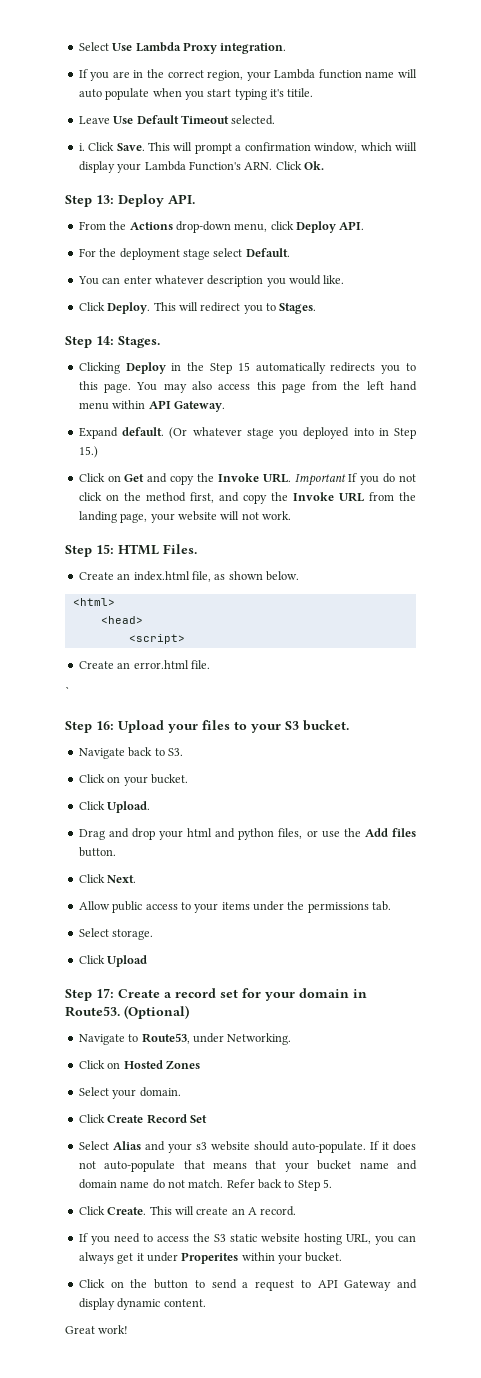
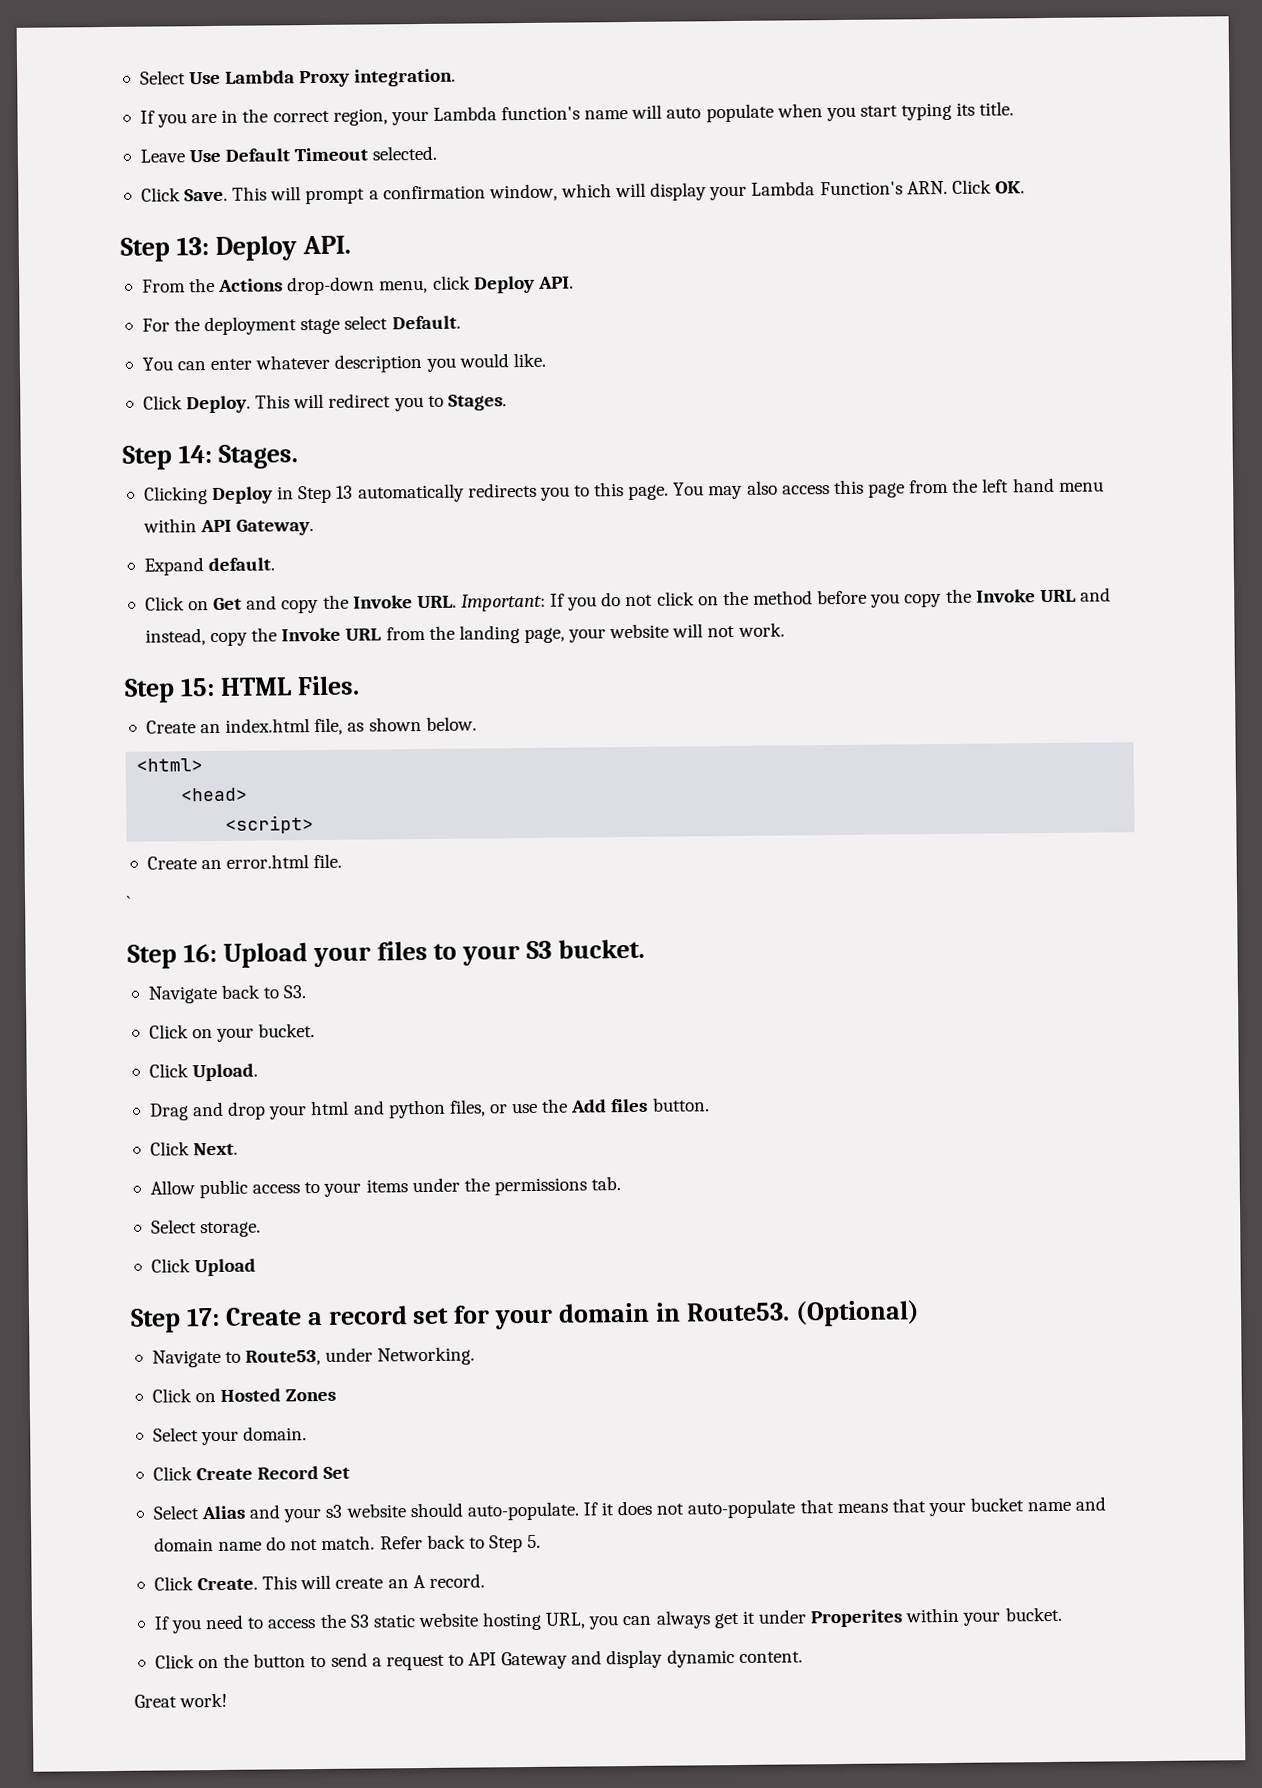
[318,69,362,79] function -> [501,106,581,121] function's
[270,88,314,97] it's titile. -> [956,101,1015,116] its title.
[78,143,85,151] i. -> (438, 153) none
[395,142,418,151] wiill -> [615,182,647,198] will
[304,161,324,170] Ok. -> [994,181,1025,194] OK.
[187,362,250,374] the Step 15 -> [298,485,354,504] Step 13
[169,427,416,439] [78,446,98,458] (Or whatever stage you deployed into in Step 15.) -> (276, 564) none
[294,474,346,486] Important -> [460,593,546,612] Important:
[189,492,239,503] first, and -> [817,587,1111,608] [144,628,206,646] before you copy the Invoke URL and instead,

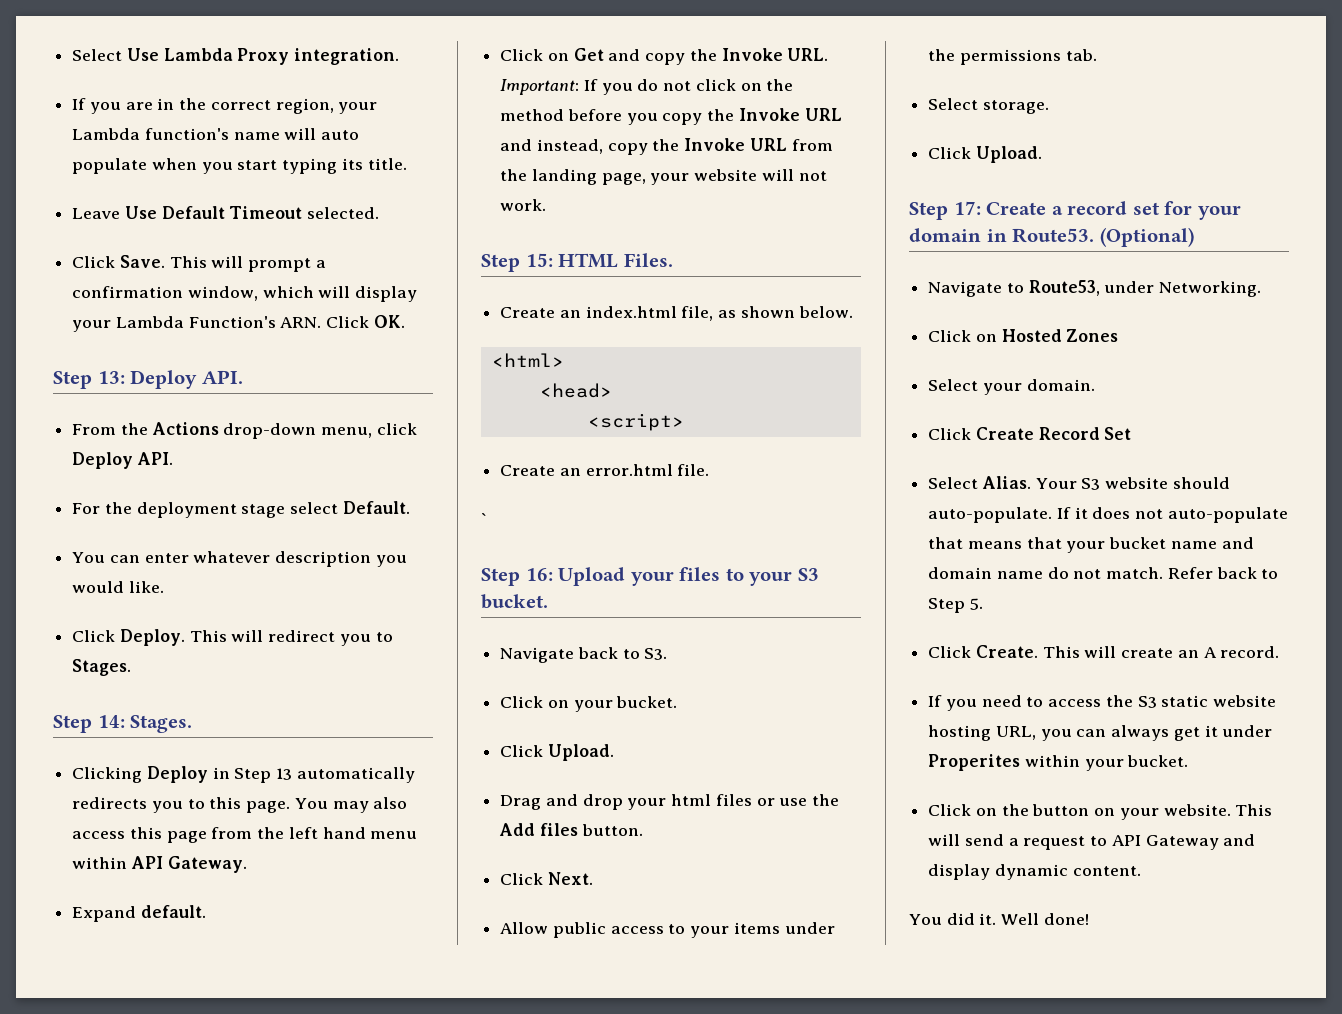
[352,1099,486,1119] and python files, -> [715,794,752,806] files
[194,1258,257,1277] Upload -> [975,146,1042,163] Upload.
[201,1504,343,1523] Alias and your s3 -> [981,476,1101,490] Alias. Your S3
[310,1655,327,1668] to -> [1094,804,1273,820] [928,834,961,846] on your website. This will
[134,1692,228,1708] Great work! -> [909,913,1089,925] You did it. Well done!

